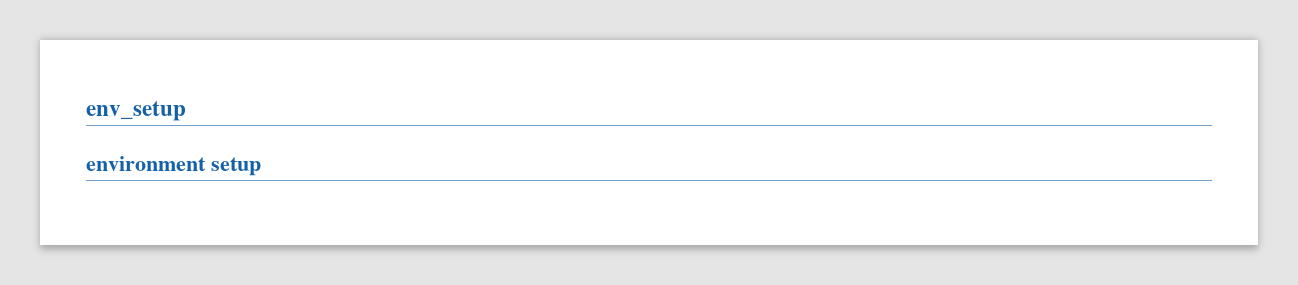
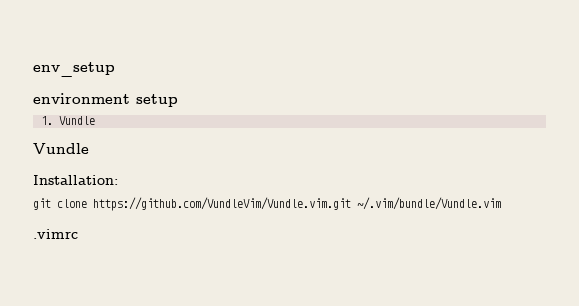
(261, 166) none -> [40,116,95,125] [33,143,89,154] [33,175,118,185] [33,197,501,211] [33,229,78,239] // 1. Vundle // Vundle // Installation: // git clone https://github.com/VundleVim/Vundle.vim.git ~/.vim/bundle/Vundle.vim // .vimrc

